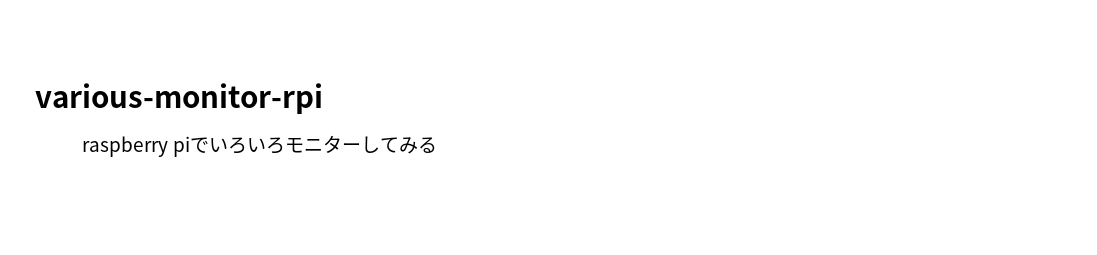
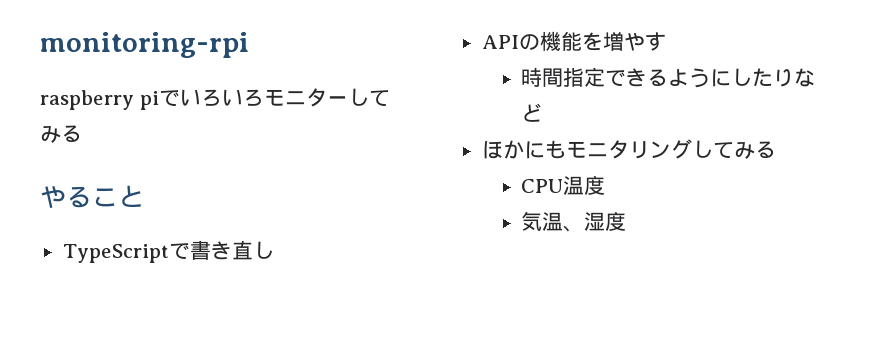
[35,83,323,114] various-monitor-rpi -> [40,32,249,58] monitoring-rpi
(438, 145) none -> [40,185,144,209] [62,240,274,263] [481,31,666,51] [521,67,816,88] [521,103,543,122] [481,139,776,159] [521,175,606,195] [521,211,627,232] // やること // TypeScriptで書き直し // APIの機能を増やす // 時間指定できるようにしたりなど // ほかにもモニタリングしてみる // CPU温度 // 気温、湿度

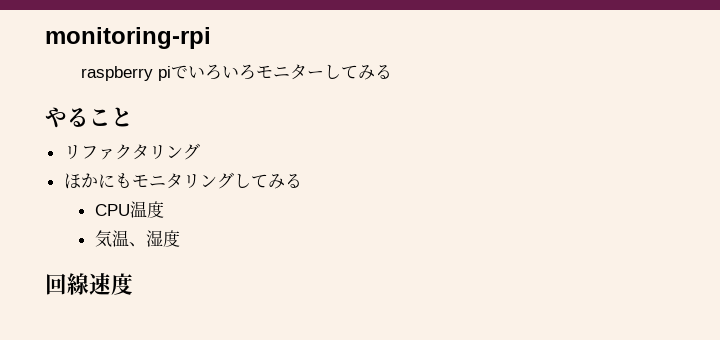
[62,240,274,263] [481,31,666,51] [521,67,816,88] [521,103,543,122] TypeScriptで書き直し // APIの機能を増やす // 時間指定できるようにしたりなど -> [63,143,200,160] リファクタリング
(627, 221) none -> [45,273,133,295] // 回線速度

